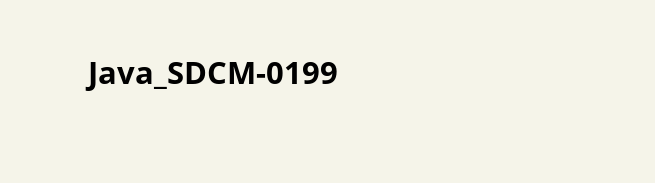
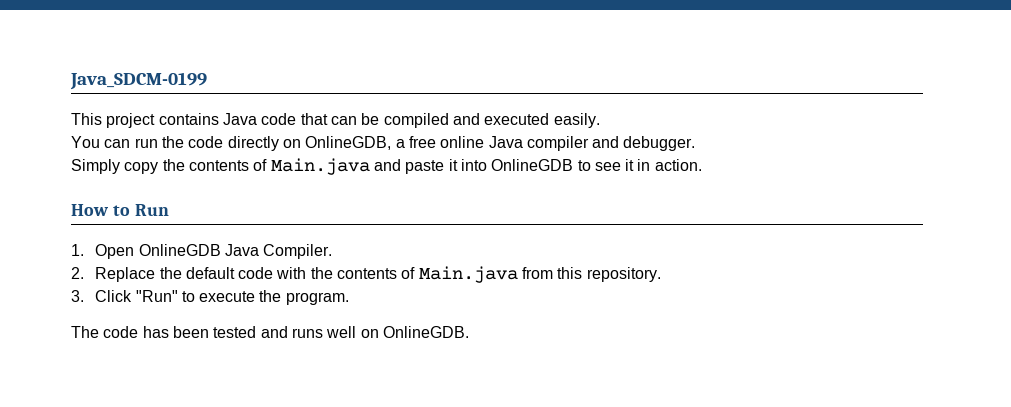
(338, 76) none -> [71,113,600,128] [71,136,696,151] [71,158,702,175] [71,204,169,216] [71,244,333,259] [71,266,661,283] [71,290,349,305] [71,326,469,338] // This project contains Java code that can be compiled and executed easily. // You can run the code directly on OnlineGDB, a free online Java compiler and debugger. // Simply copy the contents of Main.java and paste it into OnlineGDB to see it in action. // How to Run // 1. Open OnlineGDB Java Compiler. // 2. Replace the default code with the contents of Main.java from this repository. // 3. Click "Run" to execute the program. // The code has been tested and runs well on OnlineGDB.

